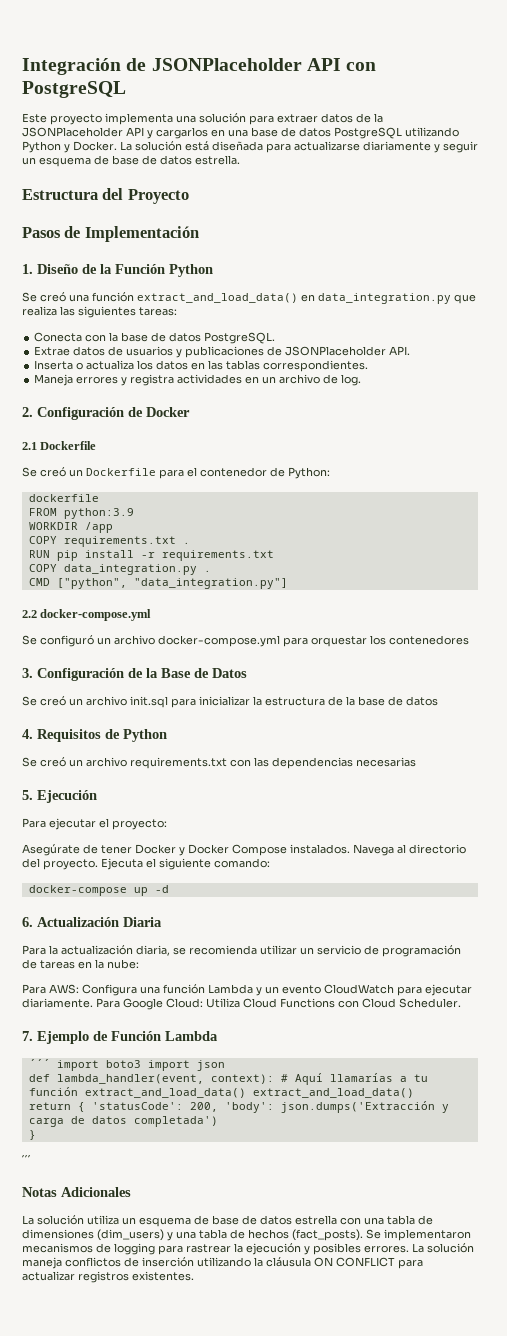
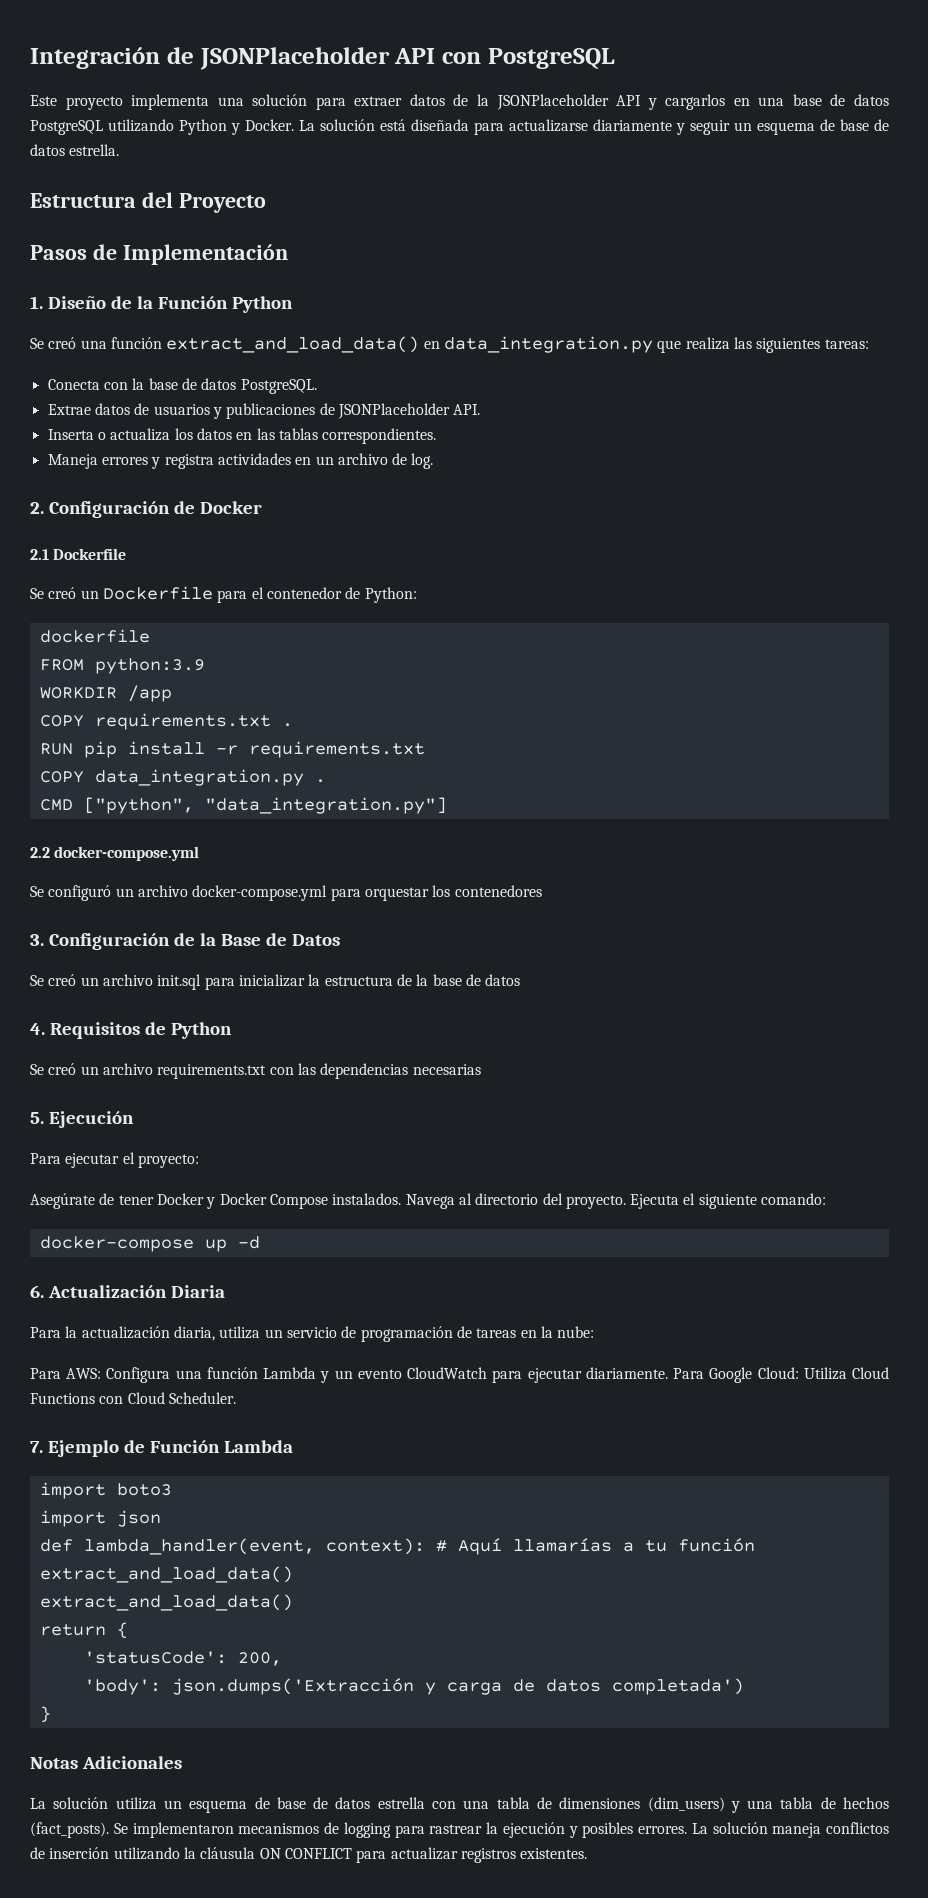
[173,945,297,955] se recomienda utilizar -> [219,1326,261,1339] utiliza
[28,1059,50,1068] ´´´ -> (293, 1446) none
(141, 1064) none -> (172, 1489) //
(246, 1093) none -> (293, 1574) //
(85, 1107) none -> (128, 1630) //
(218, 1107) none -> (282, 1659) //
[22,1155,31,1164] // ´´´ -> (51, 1714) none

